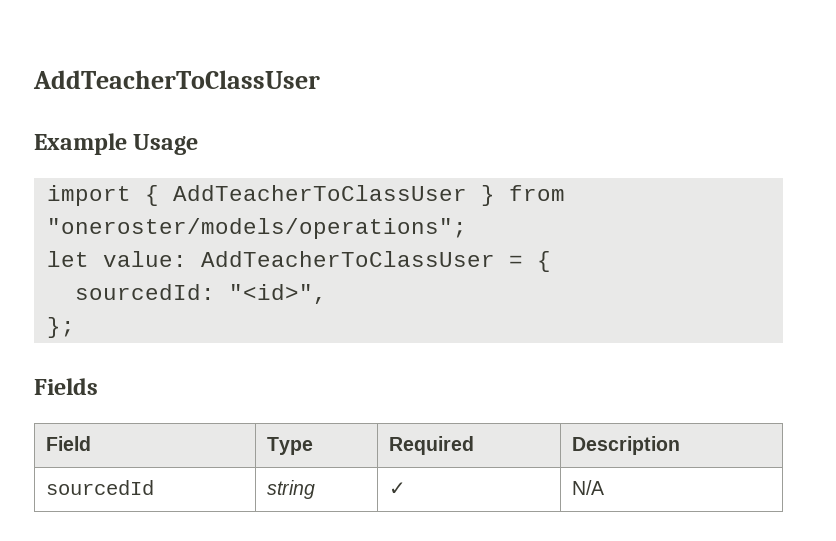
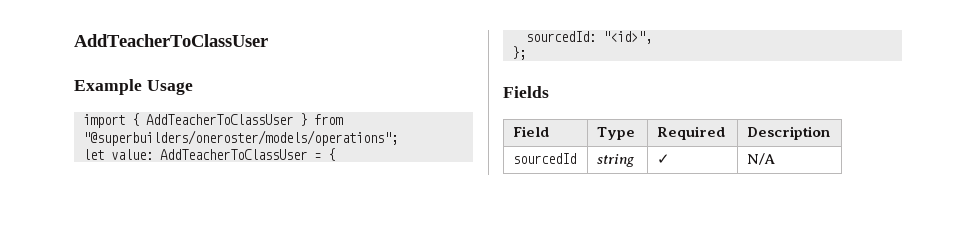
[46,218,467,239] "oneroster/models/operations"; -> [83,130,398,146] "@superbuilders/oneroster/models/operations";

